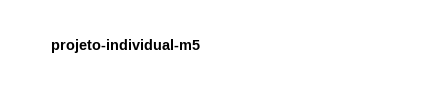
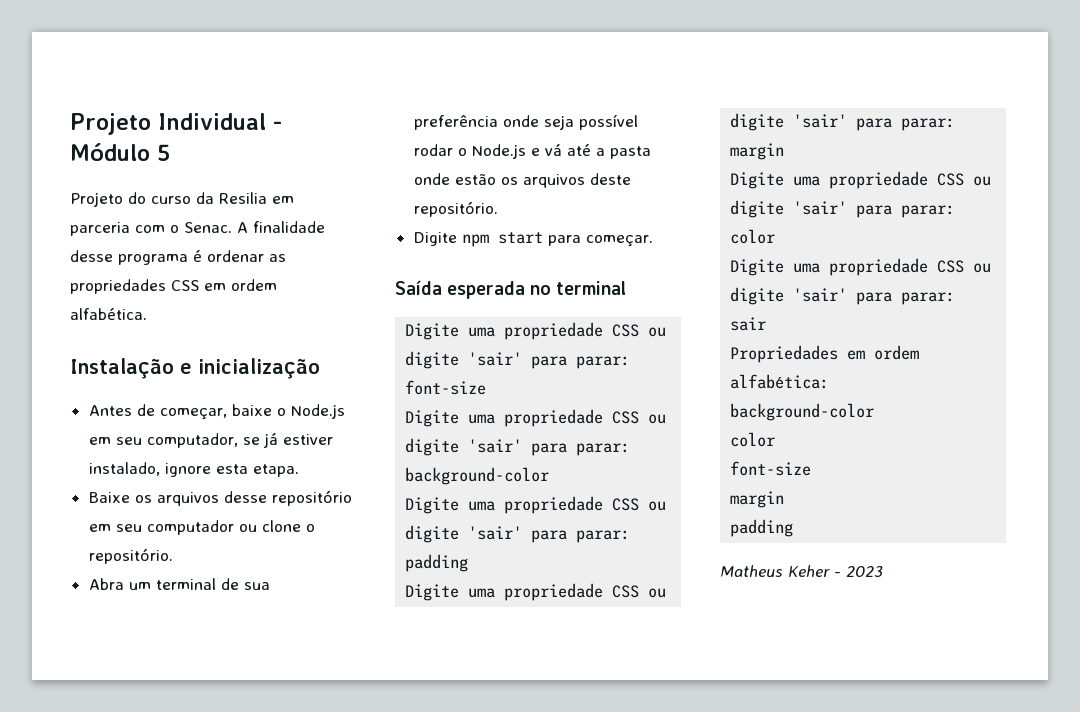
[51,39,200,53] projeto-individual-m5 -> [70,113,282,135] [70,143,170,161] [70,192,294,207] [70,221,325,236] [70,250,286,265] [70,279,277,294] [70,308,147,320] [70,358,320,379] [88,404,345,420] [88,433,333,448] [88,462,299,477] [88,490,352,506] [88,520,315,535] [88,548,173,564] [88,578,270,590] [413,114,638,130] [413,144,651,159] [413,173,631,188] [413,201,498,217] [413,232,653,247] [395,280,627,299] [405,322,667,340] [405,351,631,369] [405,380,487,395] [405,409,667,427] [405,438,631,456] [405,467,550,485] [405,496,667,514] [405,525,631,543] [405,554,469,572] [405,583,667,601] [730,113,956,131] [730,143,785,160] [730,171,992,189] [730,200,956,218] [730,229,776,244] [730,258,992,276] [730,287,956,305] [730,317,767,331] [730,345,920,363] [730,374,830,389] [730,403,875,421] [730,432,776,447] [730,461,812,476] [730,491,785,508] [730,519,794,537] [720,565,883,577] Projeto Individual - Módulo 5 // Projeto do curso da Resilia em parceria com o Senac. A finalidade desse programa é ordenar as propriedades CSS em ordem alfabética. // Instalação e inicialização // Antes de começar, baixe o Node.js em seu computador, se já estiver instalado, ignore esta etapa. // Baixe os arquivos desse repositório em seu computador ou clone o repositório. // Abra um terminal de sua preferência onde seja possível rodar o Node.js e vá até a pasta onde estão os arquivos deste repositório. // Digite npm start para começar. // Saída esperada no terminal // Digite uma propriedade CSS ou digite 'sair' para parar: font-size // Digite uma propriedade CSS ou digite 'sair' para parar: background-color // Digite uma propriedade CSS ou digite 'sair' para parar: padding // Digite uma propriedade CSS ou digite 'sair' para parar: margin // Digite uma propriedade CSS ou digite 'sair' para parar: color // Digite uma propriedade CSS ou digite 'sair' para parar: sair // Propriedades em ordem alfabética: // background-color // color // font-size // margin // padding // Matheus Keher - 2023

